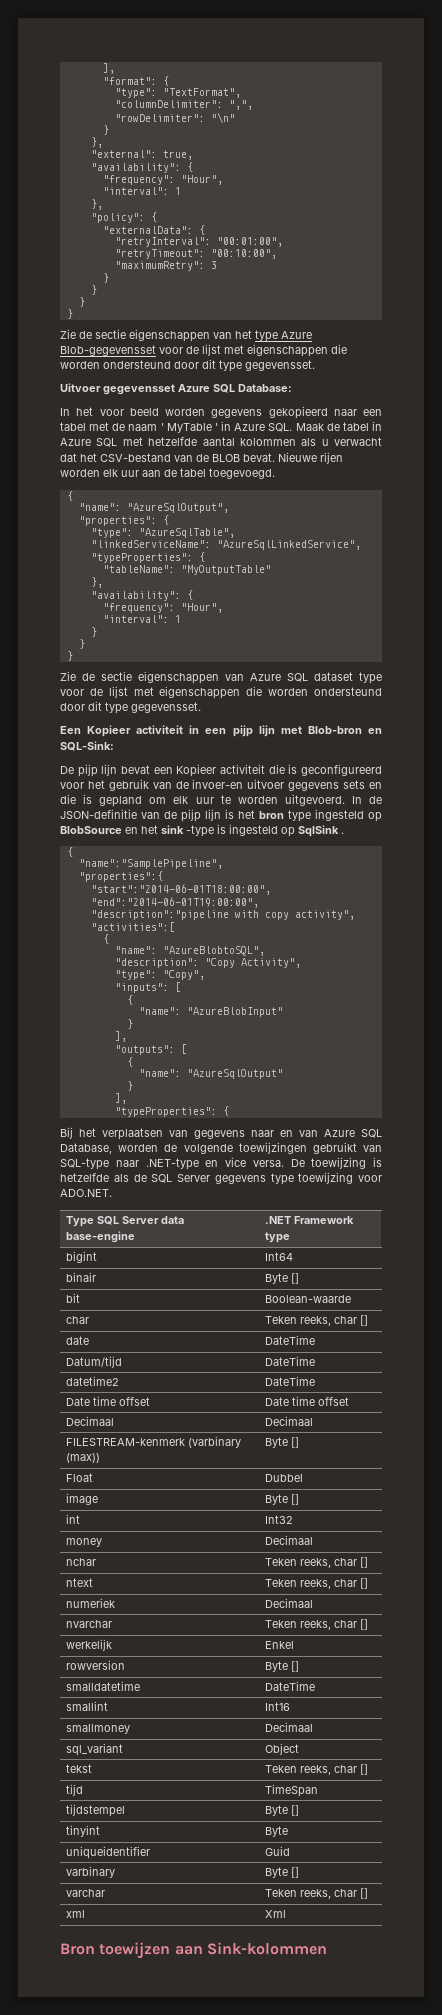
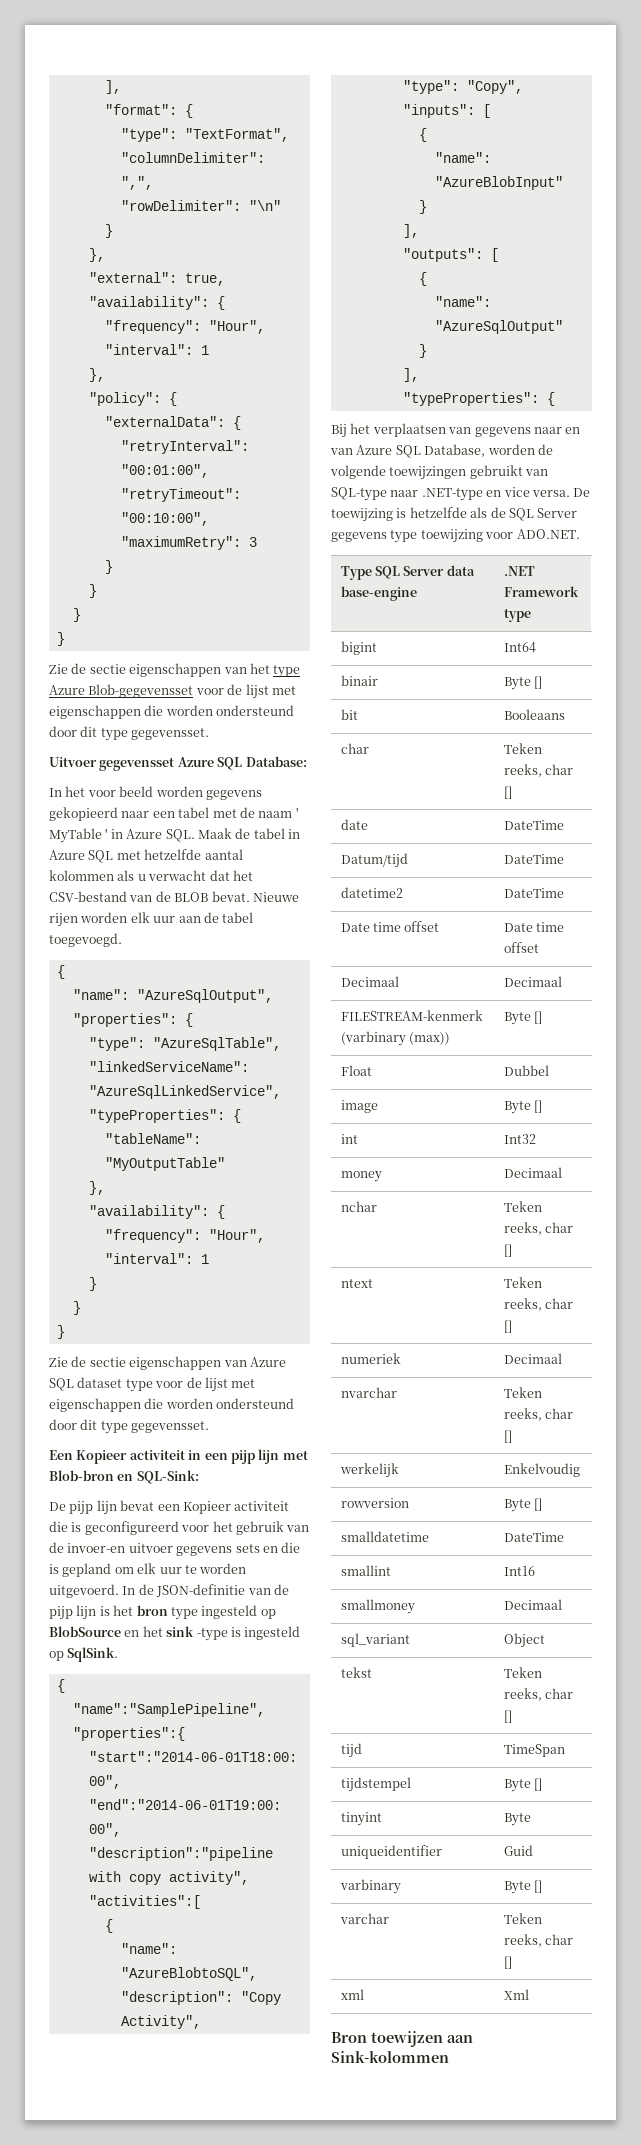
[298,825,344,837] SqlSink . -> [67,1647,119,1662] SqlSink.
[264,1295,351,1303] Boolean-waarde -> [503,709,565,720] Booleaans
[264,1641,294,1649] Enkel -> [503,1463,580,1477] Enkelvoudig

